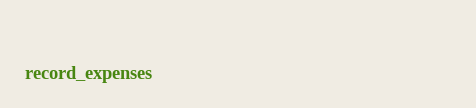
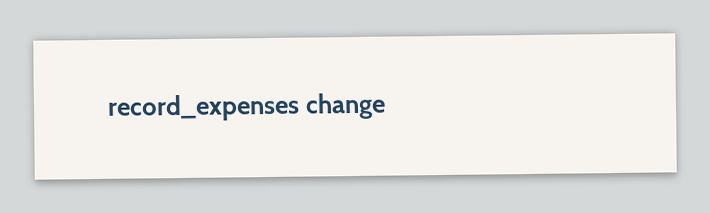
(152, 74) none -> [305,92,387,120] change

